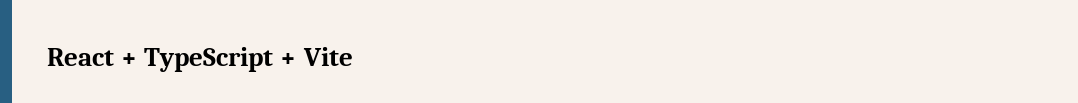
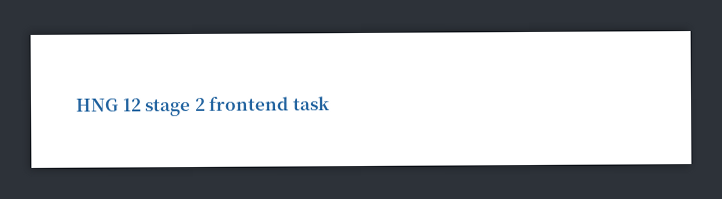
[47,47,353,72] React + TypeScript + Vite -> [75,96,330,117] HNG 12 stage 2 frontend task

